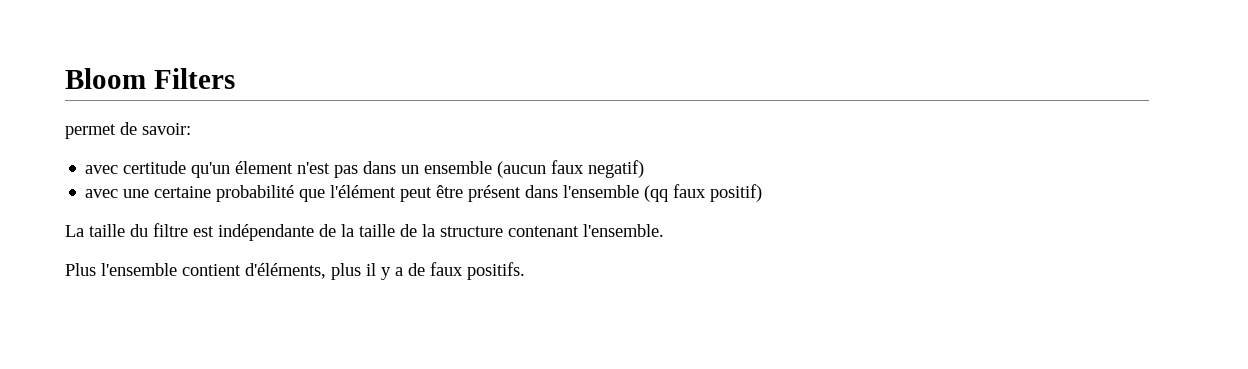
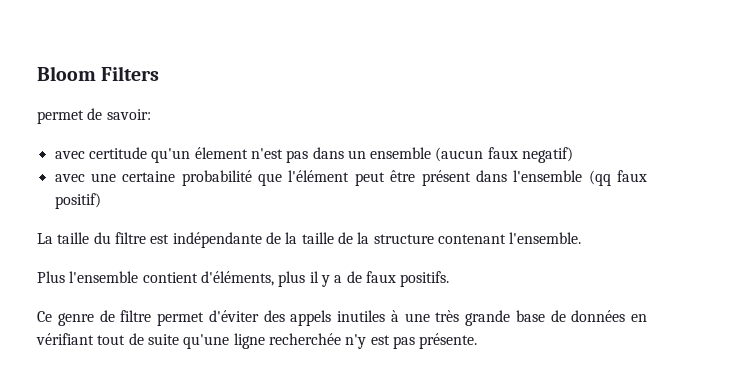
(525, 271) none -> [37,310,647,326] [36,333,478,349] // Ce genre de filtre permet d'éviter des appels inutiles à une très grande base de données en vérifiant tout de suite qu'une ligne recherchée n'y est pas présente.

